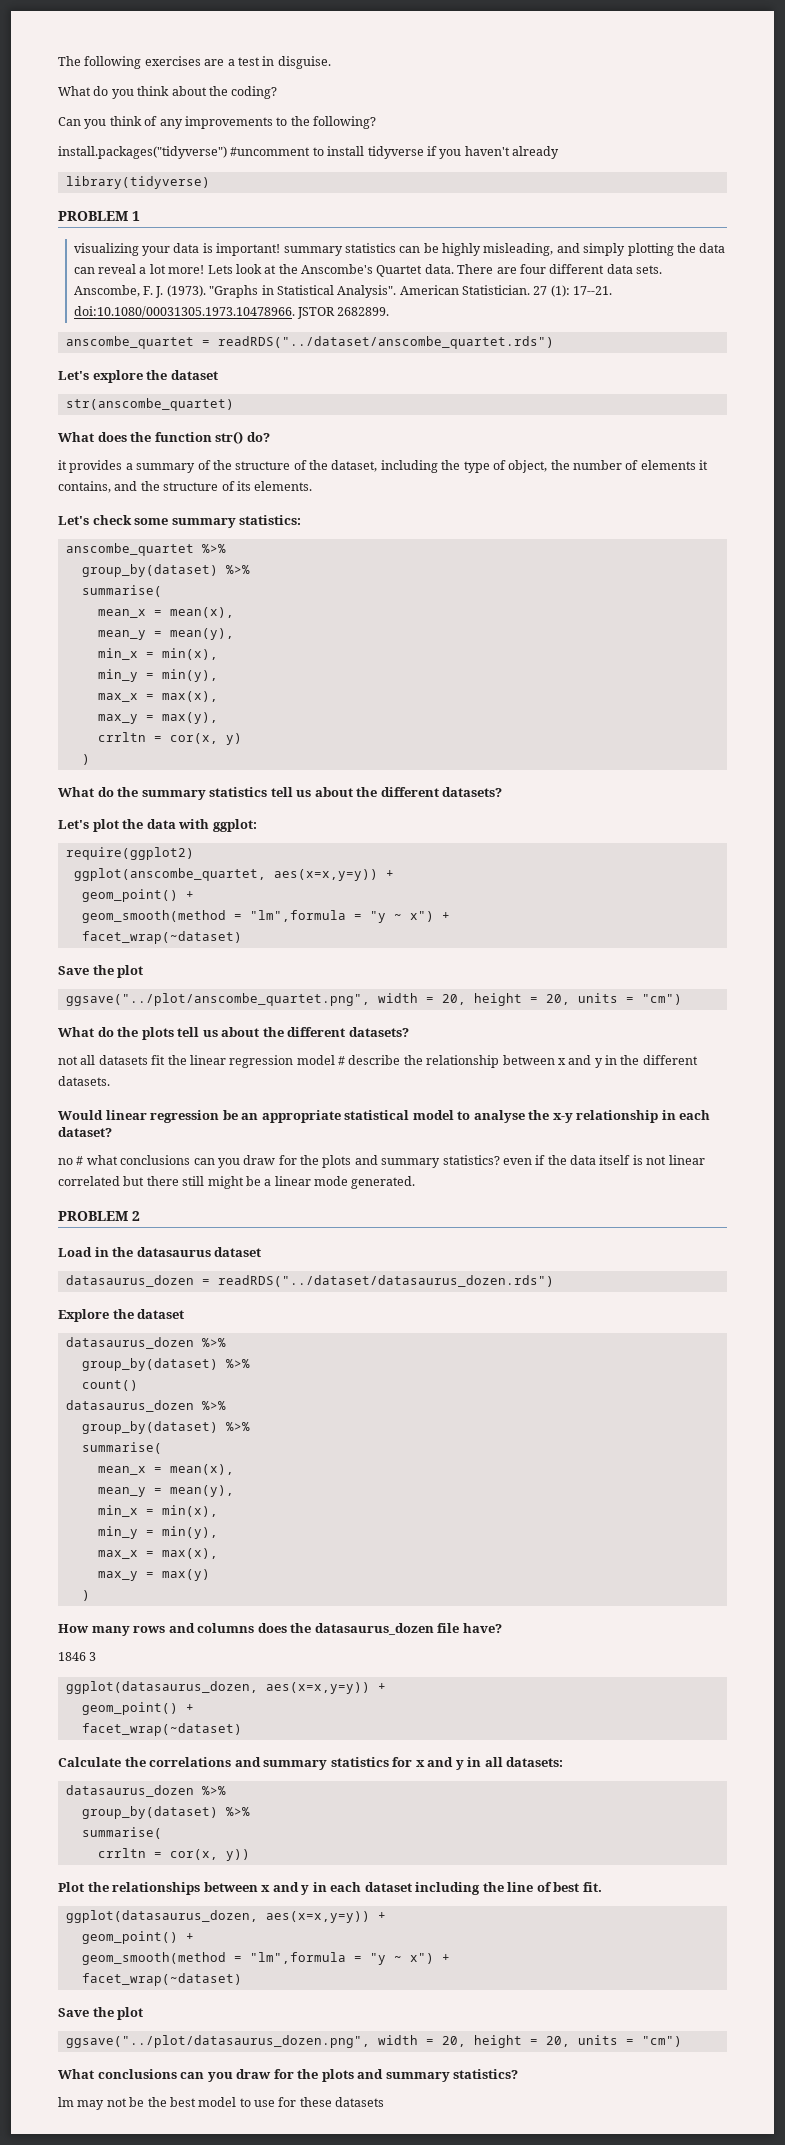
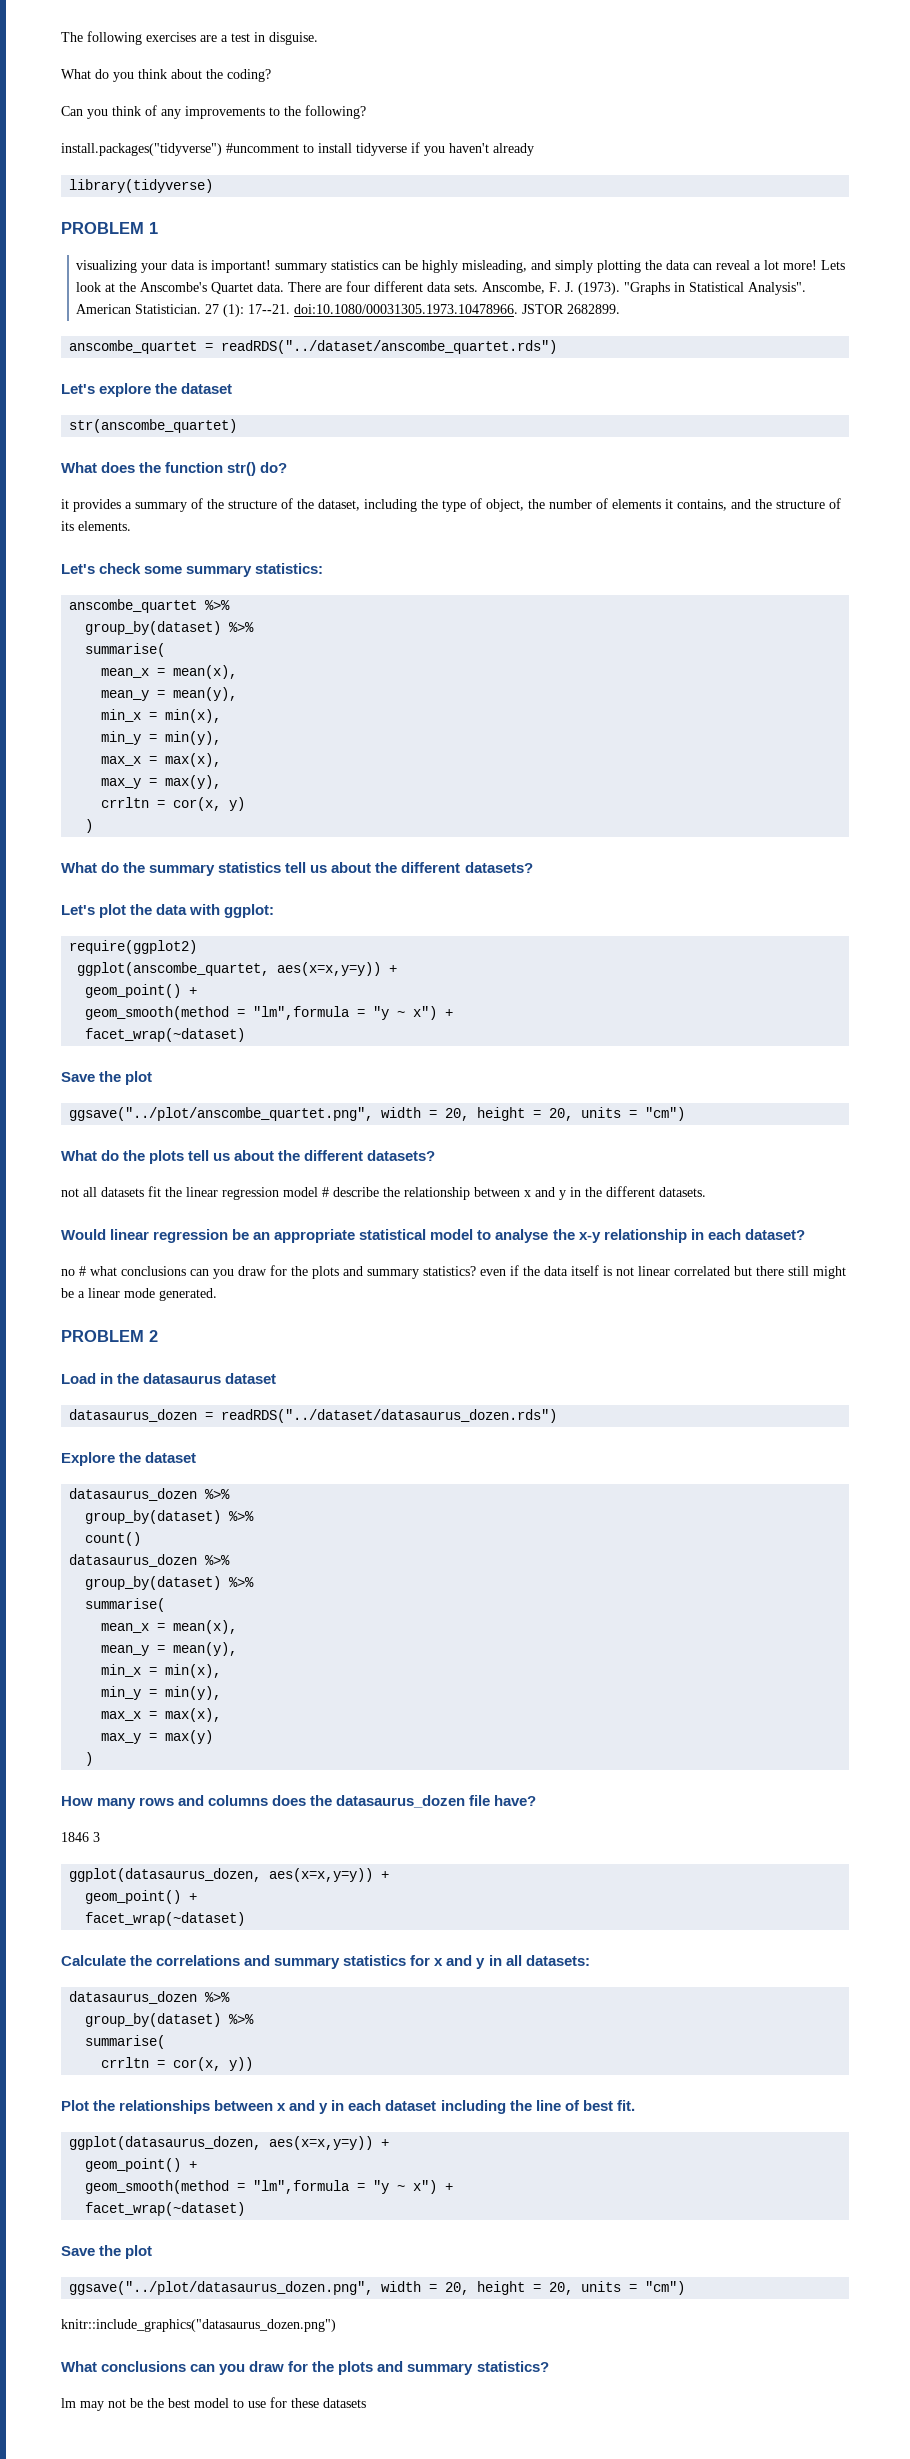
(682, 2041) none -> [61,2319,336,2332] // knitr::include_graphics("datasaurus_dozen.png")

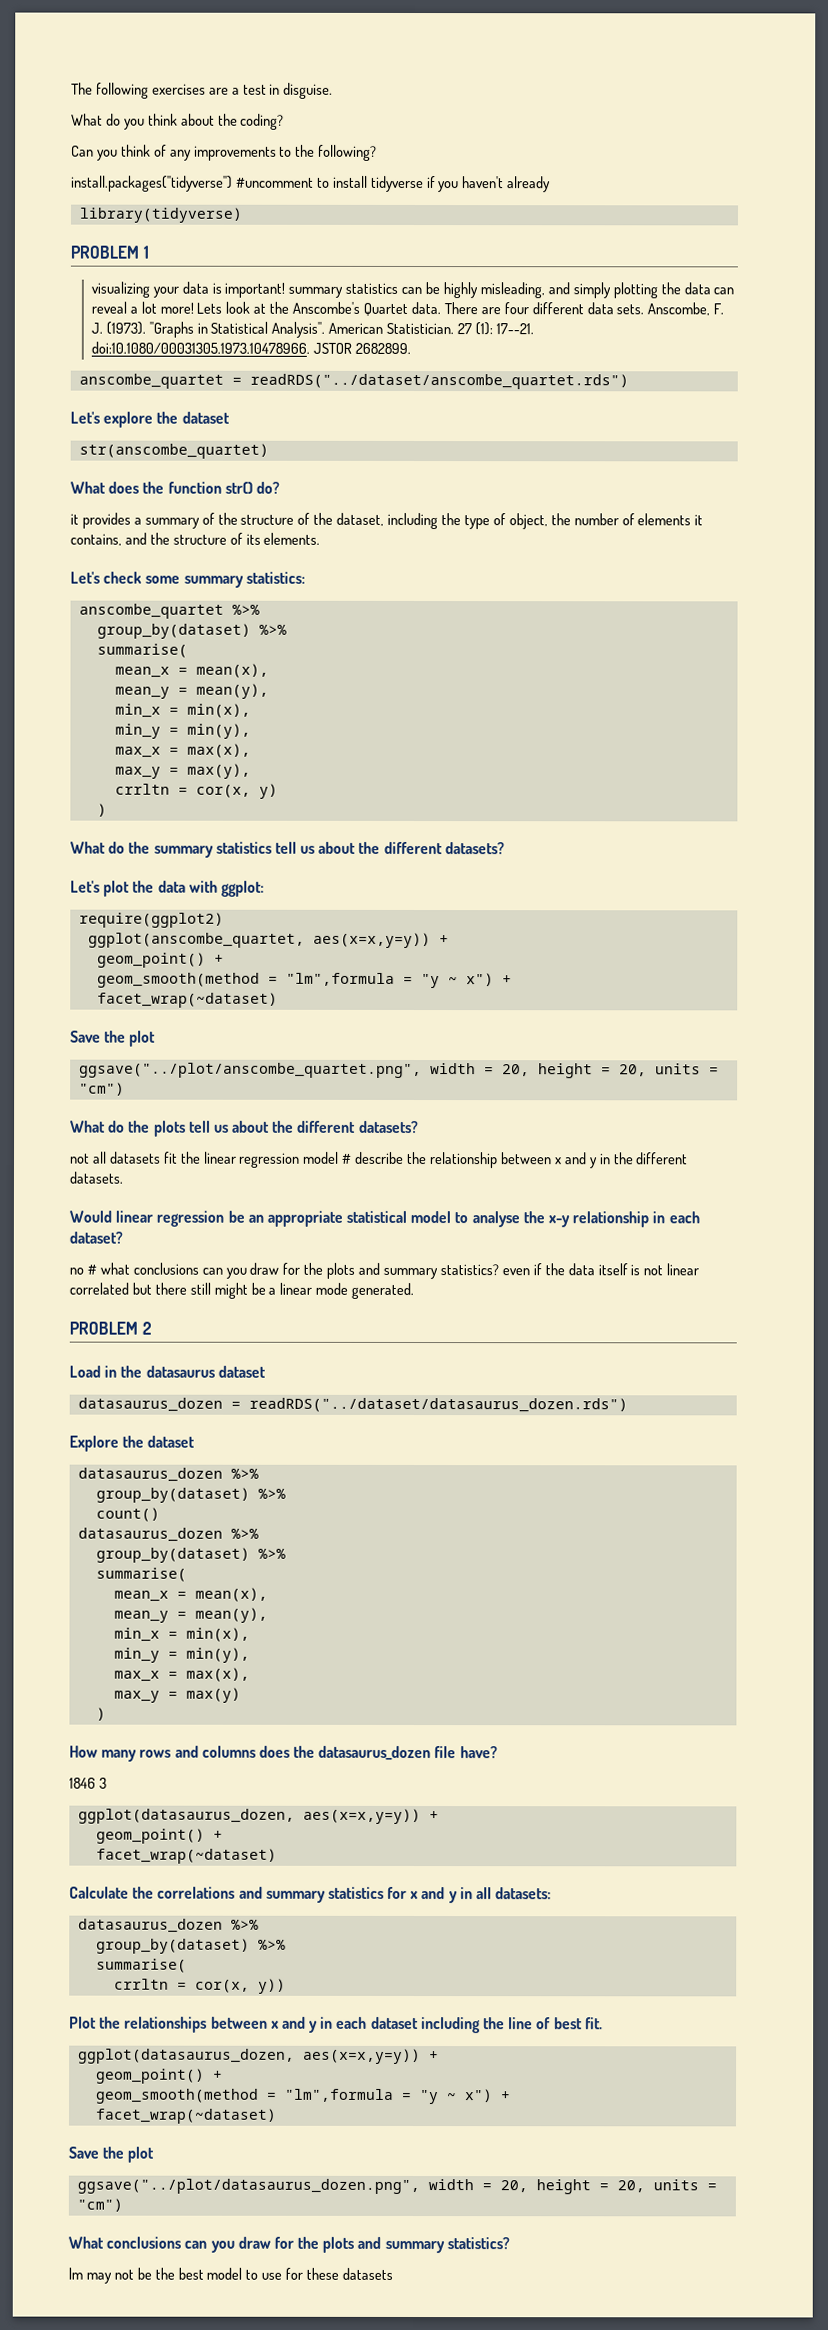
[61,2319,336,2332] // knitr::include_graphics("datasaurus_dozen.png") -> (123, 2205) none

